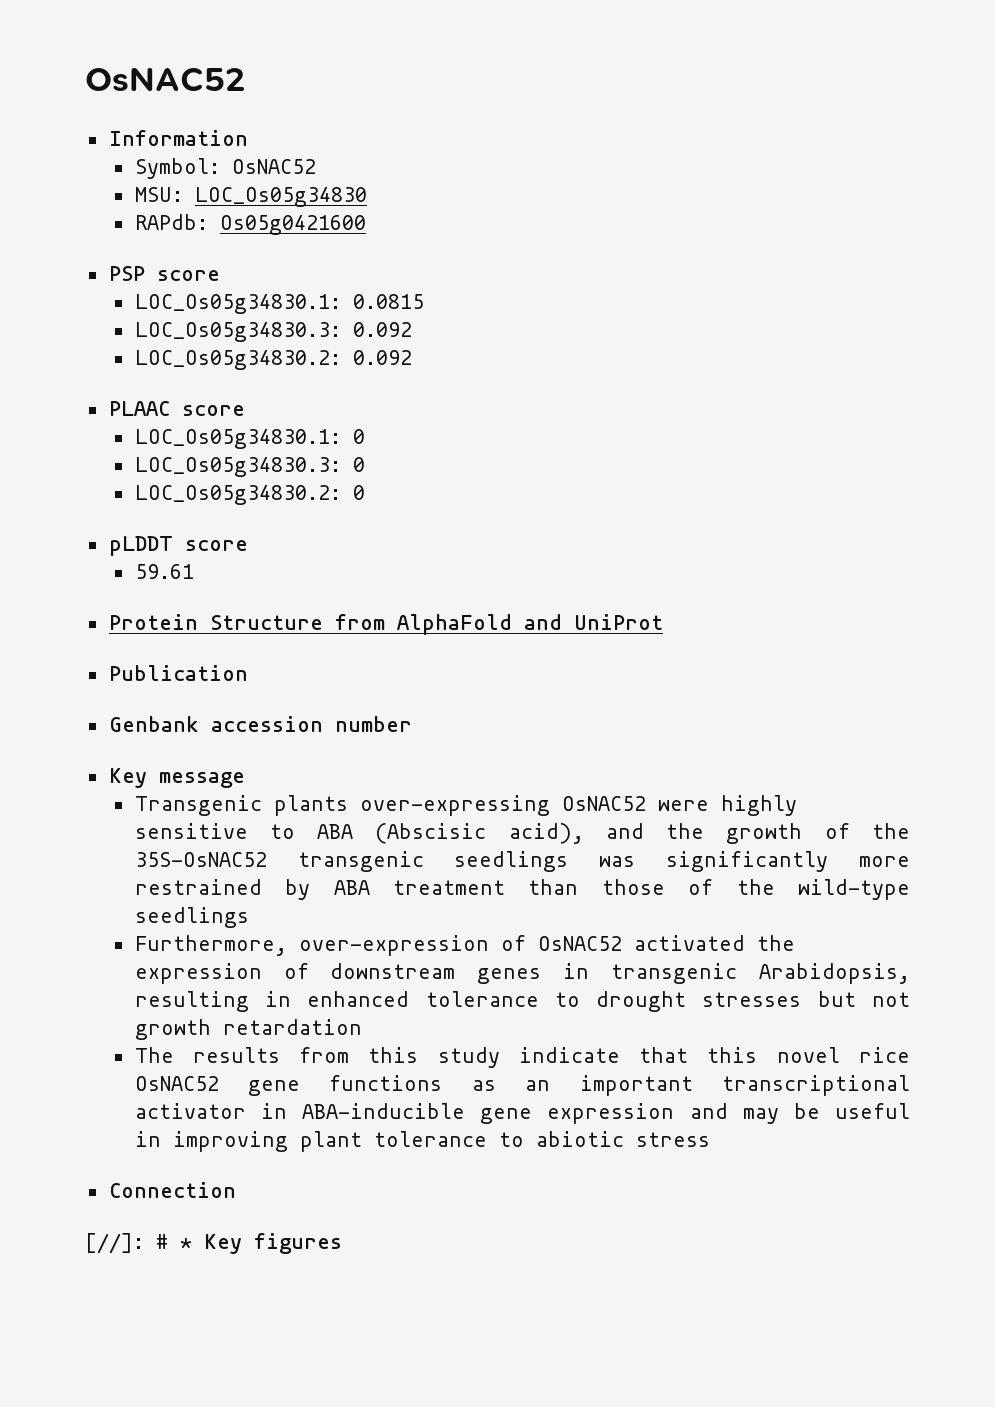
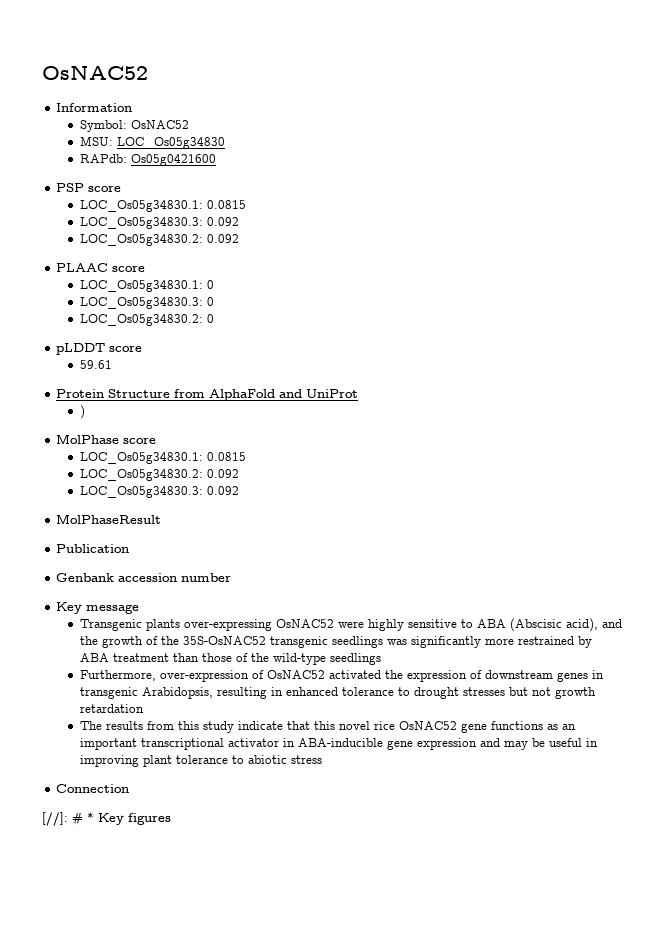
(663, 622) none -> [80,405,86,419] [56,434,157,444] [80,452,247,464] [80,469,240,481] [80,486,240,498] [56,514,162,524] // ) // MolPhase score // LOC_Os05g34830.1: 0.0815 // LOC_Os05g34830.2: 0.092 // LOC_Os05g34830.3: 0.092 // MolPhaseResult

